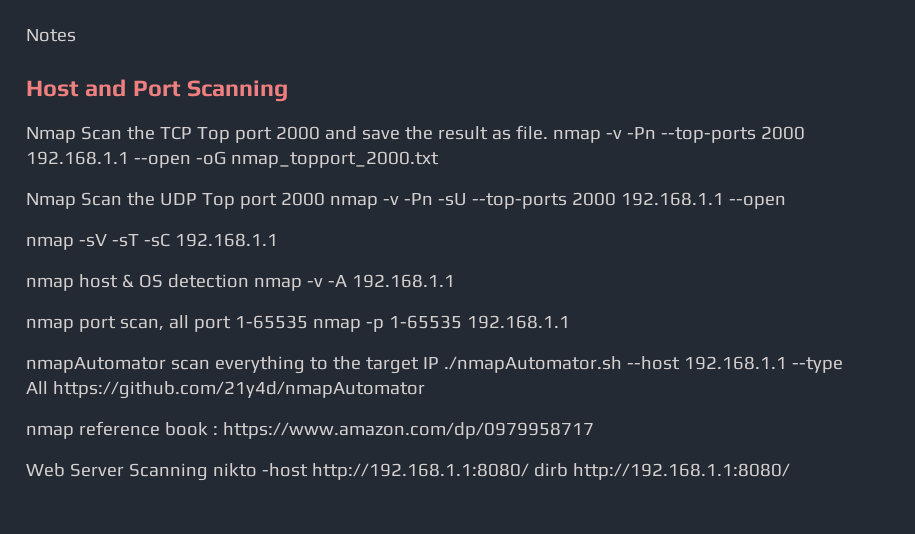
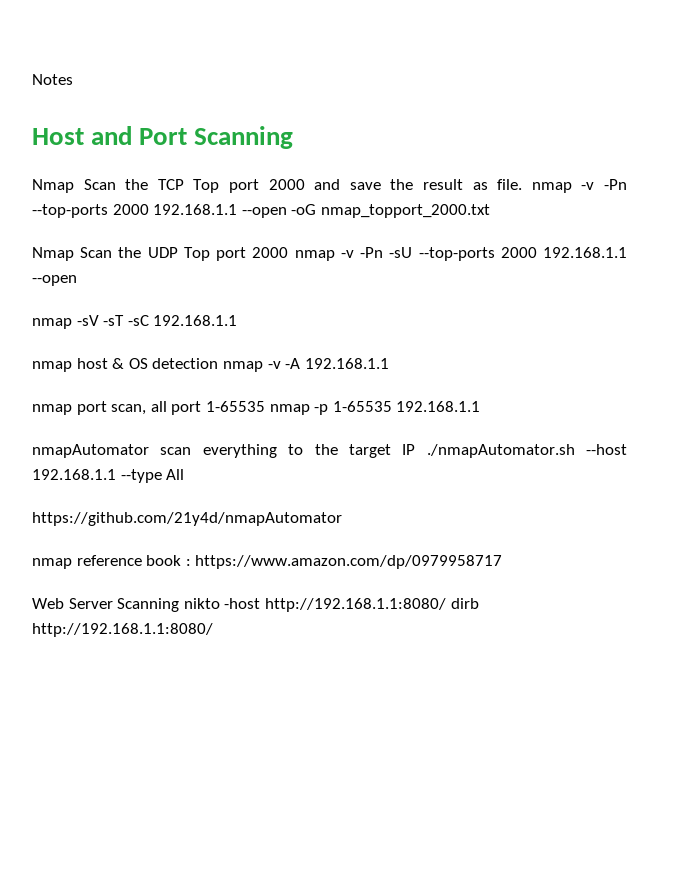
(48, 387) none -> (185, 474) //

